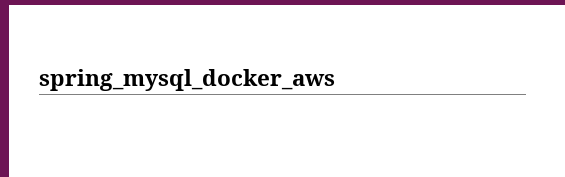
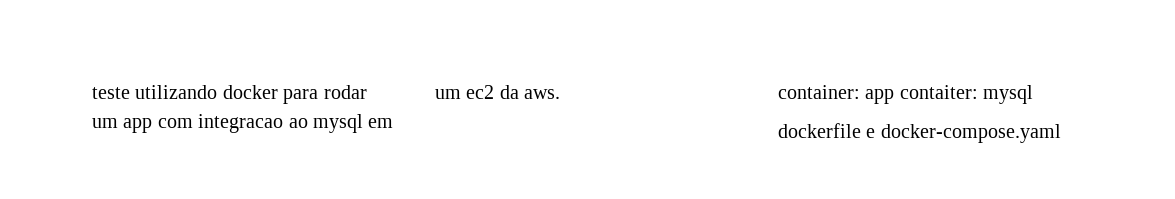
[39,69,335,91] spring_mysql_docker_aws -> [92,85,367,104] [92,114,394,133] [435,85,561,99] [778,85,1034,104] [778,123,1061,143] teste utilizando docker para rodar um app com integracao ao mysql em um ec2 da aws. // container: app contaiter: mysql // dockerfile e docker-compose.yaml

